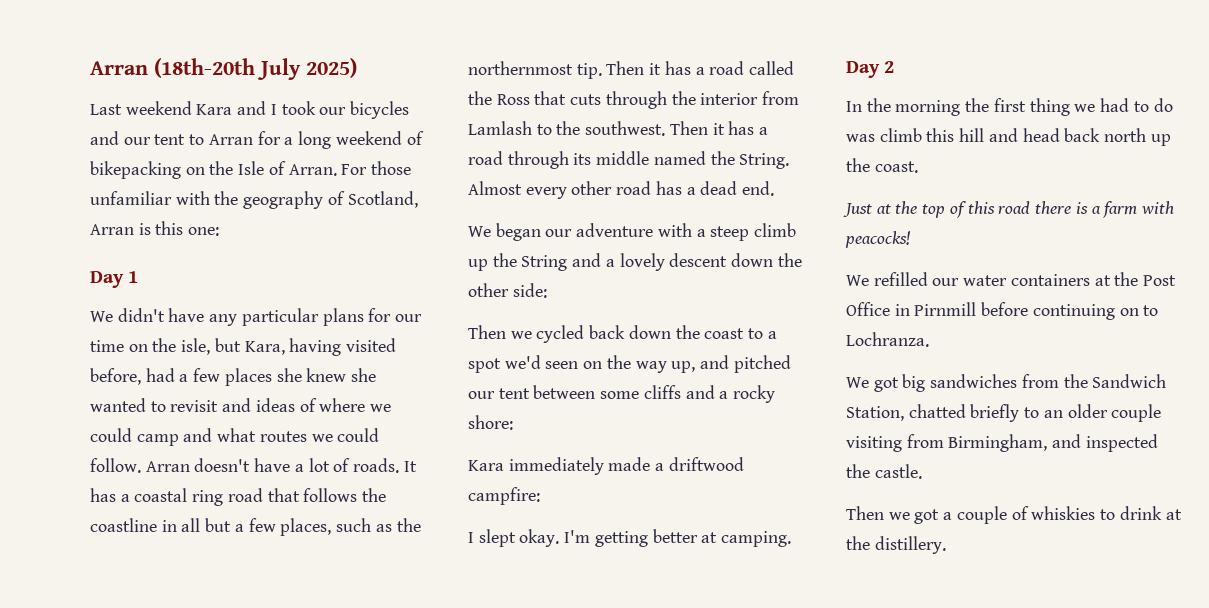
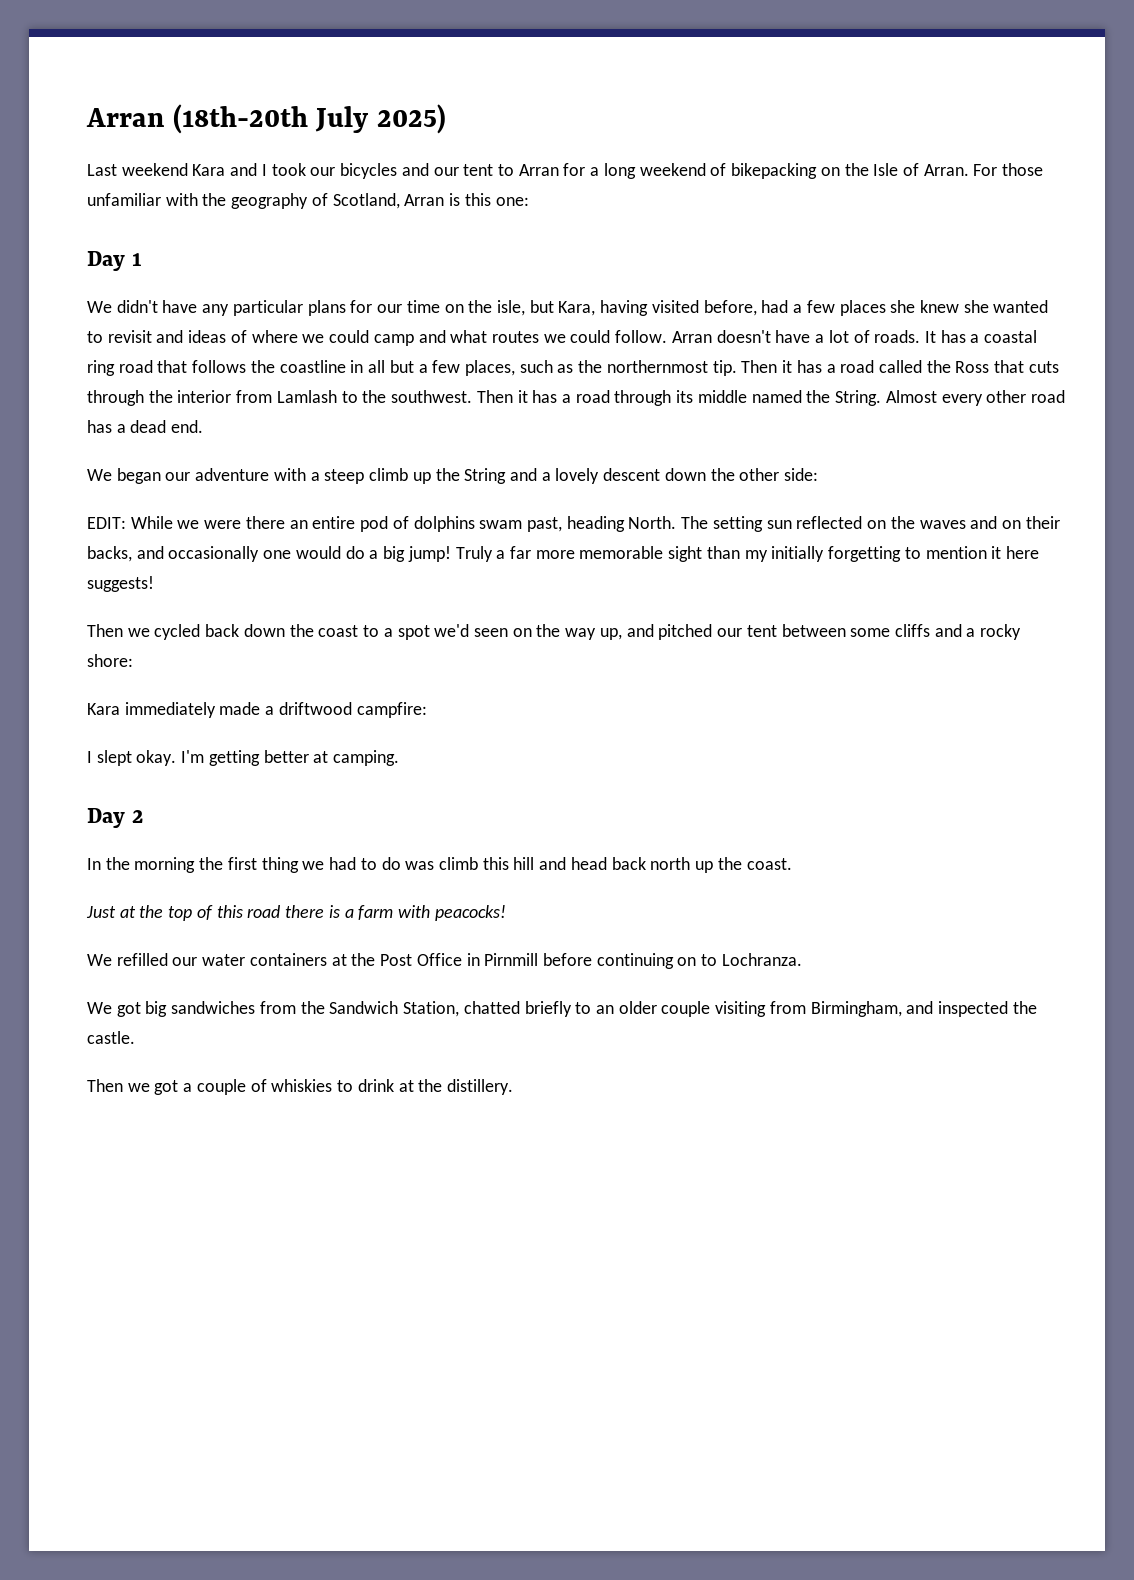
(547, 290) none -> [87,516,1060,532] [87,546,1039,562] [87,576,154,592] // EDIT: While we were there an entire pod of dolphins swam past, heading North. The setting sun reflected on the waves and on their backs, and occasionally one would do a big jump! Truly a far more memorable sight than my initially forgetting to mention it here suggests!

